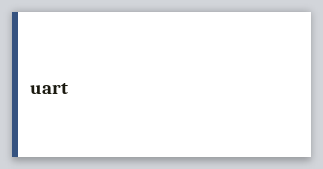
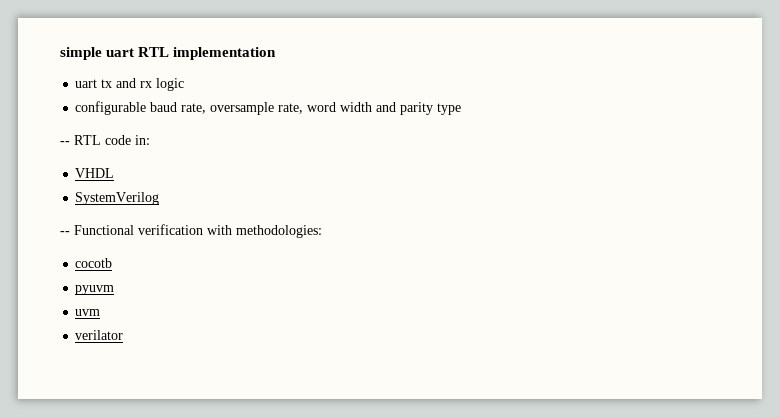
[30,83,68,94] uart -> [60,47,277,60] [75,78,185,91] [75,101,462,115] [60,135,150,145] [75,168,115,178] [75,192,160,205] [60,224,322,238] [75,258,113,268] [75,285,115,295] [75,309,101,316] [75,330,124,340] simple uart RTL implementation // uart tx and rx logic // configurable baud rate, oversample rate, word width and parity type // -- RTL code in: // VHDL // SystemVerilog // -- Functional verification with methodologies: // cocotb // pyuvm // uvm // verilator

